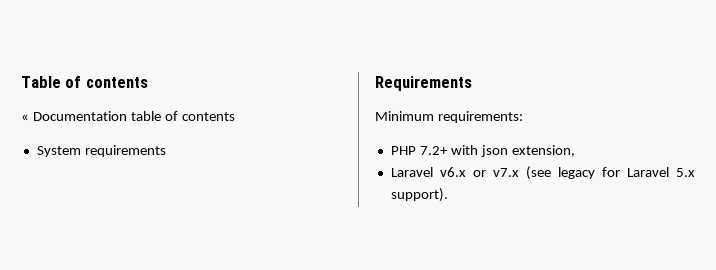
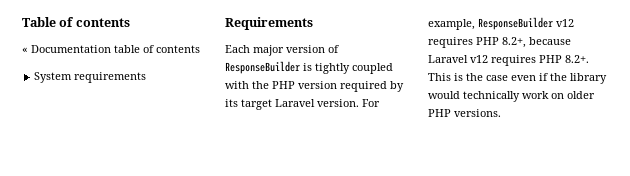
[375,111,523,123] [390,145,575,157] [390,166,695,180] [390,188,448,202] Minimum requirements: // PHP 7.2+ with json extension, // Laravel v6.x or v7.x (see legacy for Laravel 5.x support). -> [225,45,339,56] [225,61,393,74] [225,81,404,92] [225,99,380,110] [428,17,574,30] [428,37,571,48] [428,55,589,66] [428,73,607,84] [428,91,595,102] [428,109,501,117] Each major version of ResponseBuilder is tightly coupled with the PHP version required by its target Laravel version. For example, ResponseBuilder v12 requires PHP 8.2+, because Laravel v12 requires PHP 8.2+. This is the case even if the library would technically work on older PHP versions.

